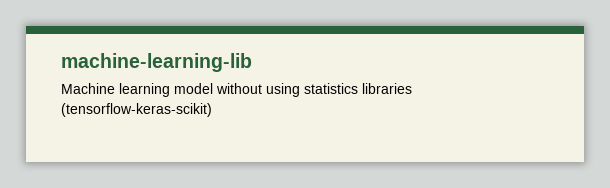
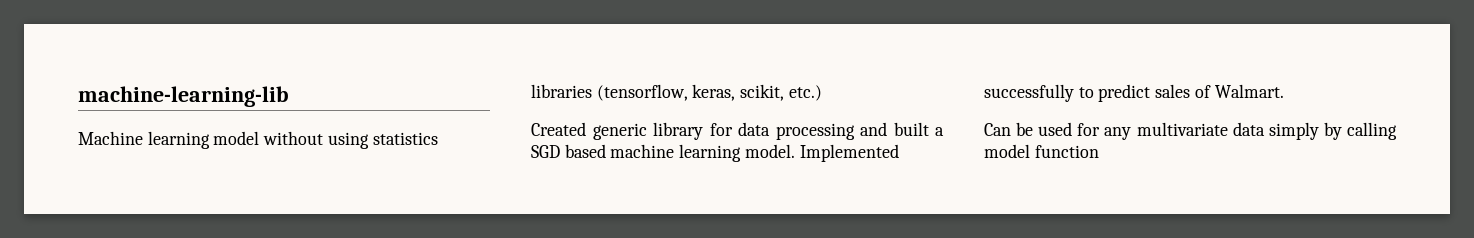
[61,103,212,117] (tensorflow-keras-scikit) -> [596,84,822,101] [531,122,944,140] [531,144,899,162] [984,84,1284,102] [984,122,1397,140] [984,144,1099,158] (tensorflow, keras, scikit, etc.) // Created generic library for data processing and built a SGD based machine learning model. Implemented successfully to predict sales of Walmart. // Can be used for any multivariate data simply by calling model function

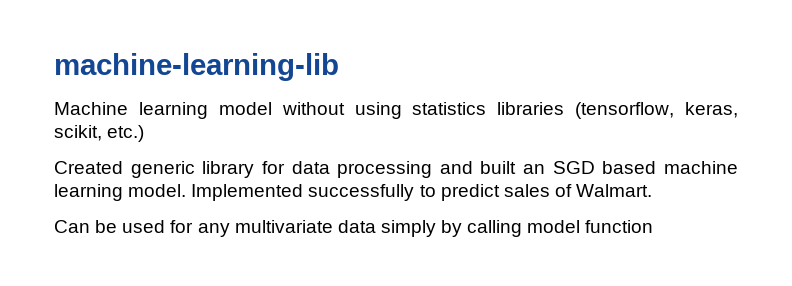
[935,127,944,136] a -> [523,164,546,174] an

